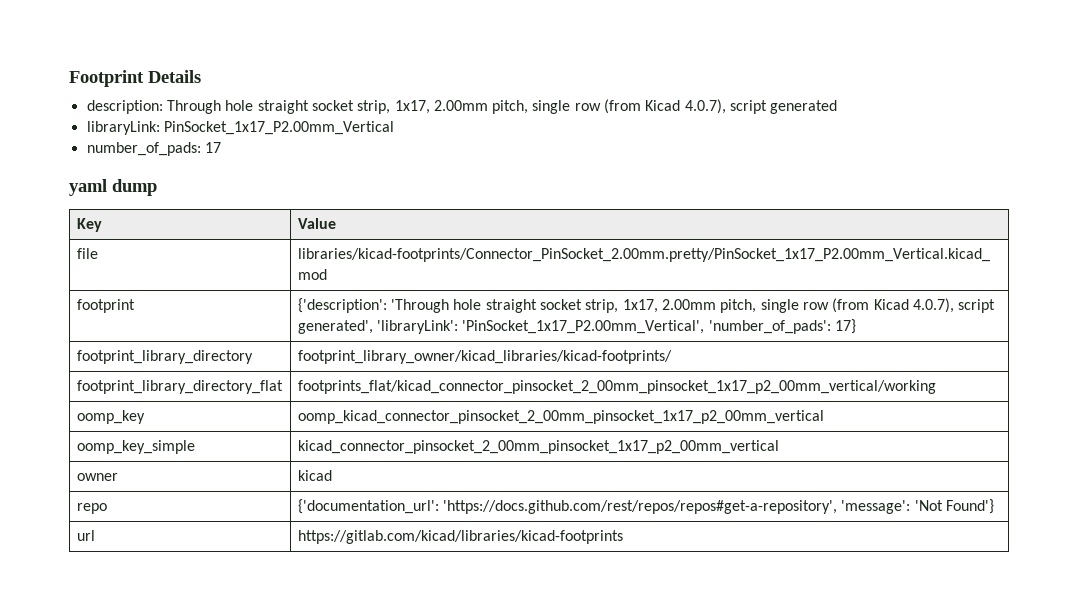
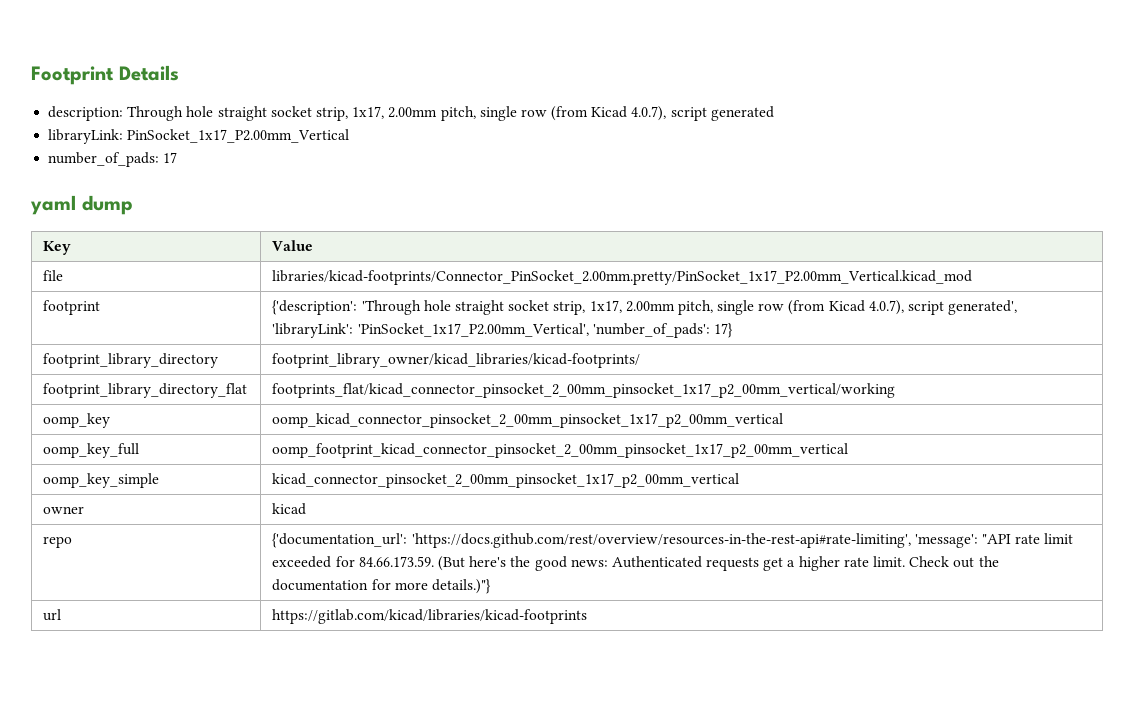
(824, 417) none -> [43,443,140,458] [272,443,849,458] // oomp_key_full | oomp_footprint_kicad_connector_pinsocket_2_00mm_pinsocket_1x17_p2_00mm_vertical
[443,499,994,514] 'https://docs.github.com/rest/repos/repos#get-a-repository', 'message': 'Not Found'} -> [411,533,1074,548] [272,556,999,571] [272,579,491,594] 'https://docs.github.com/rest/overview/resources-in-the-rest-api#rate-limiting', 'message': "API rate limit exceeded for 84.66.173.59. (But here's the good news: Authenticated requests get a higher rate limit. Check out the documentation for more details.)"}

